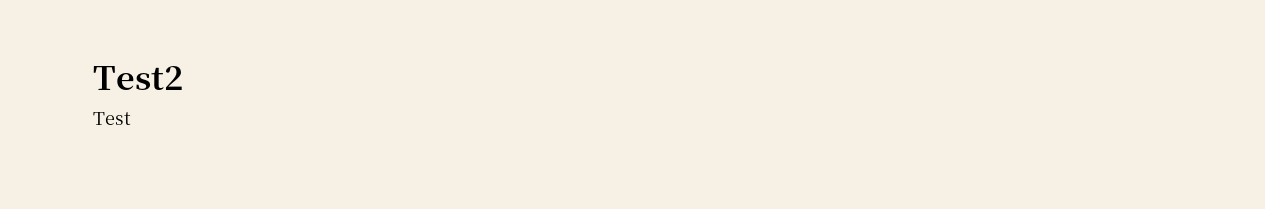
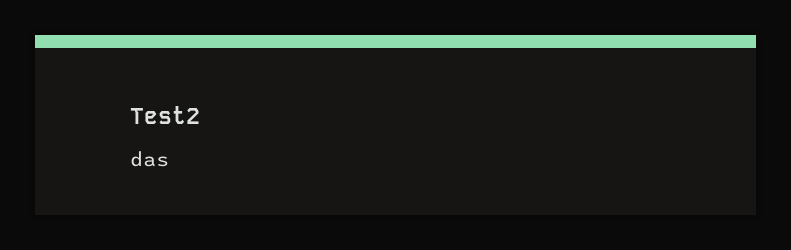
[93,112,131,125] Test -> [130,151,169,167] das

